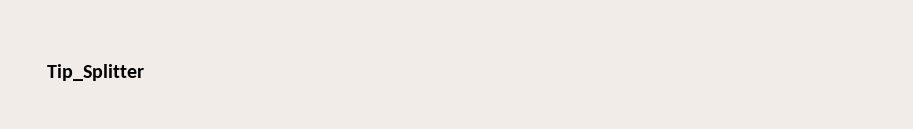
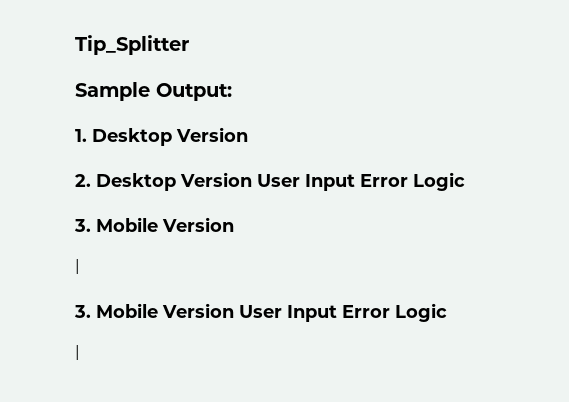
(144, 72) none -> [75,82,232,101] [75,127,248,146] [75,172,465,191] [74,217,234,232] [75,259,80,274] [74,303,447,322] [75,345,80,360] // Sample Output: // 1. Desktop Version // 2. Desktop Version User Input Error Logic // 3. Mobile Version // | // 3. Mobile Version User Input Error Logic // |

